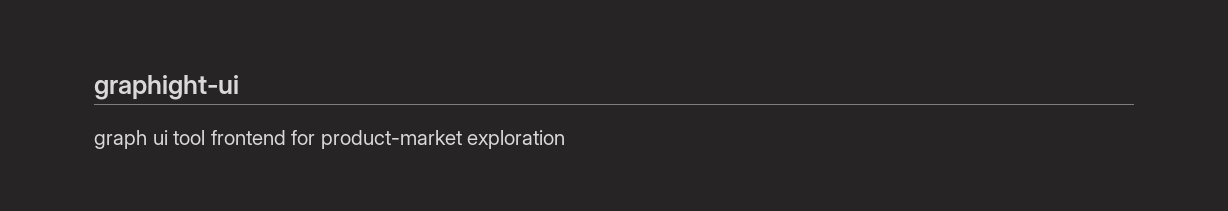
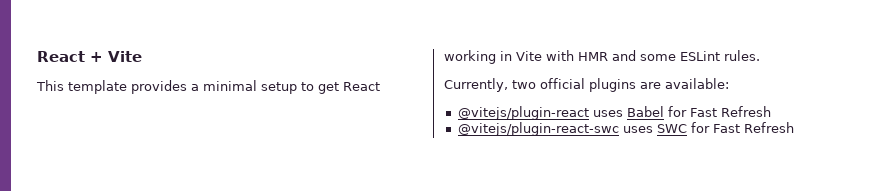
[94,75,239,100] [94,130,566,149] graphight-ui // graph ui tool frontend for product-market exploration -> [37,51,142,62] [36,80,380,94] [444,50,760,64] [444,78,729,92] [457,106,771,120] [457,122,794,136] React + Vite // This template provides a minimal setup to get React working in Vite with HMR and some ESLint rules. // Currently, two official plugins are available: // @vitejs/plugin-react uses Babel for Fast Refresh // @vitejs/plugin-react-swc uses SWC for Fast Refresh

